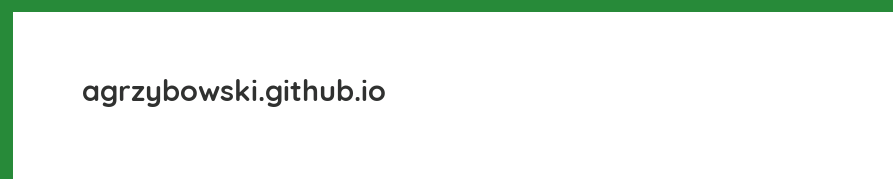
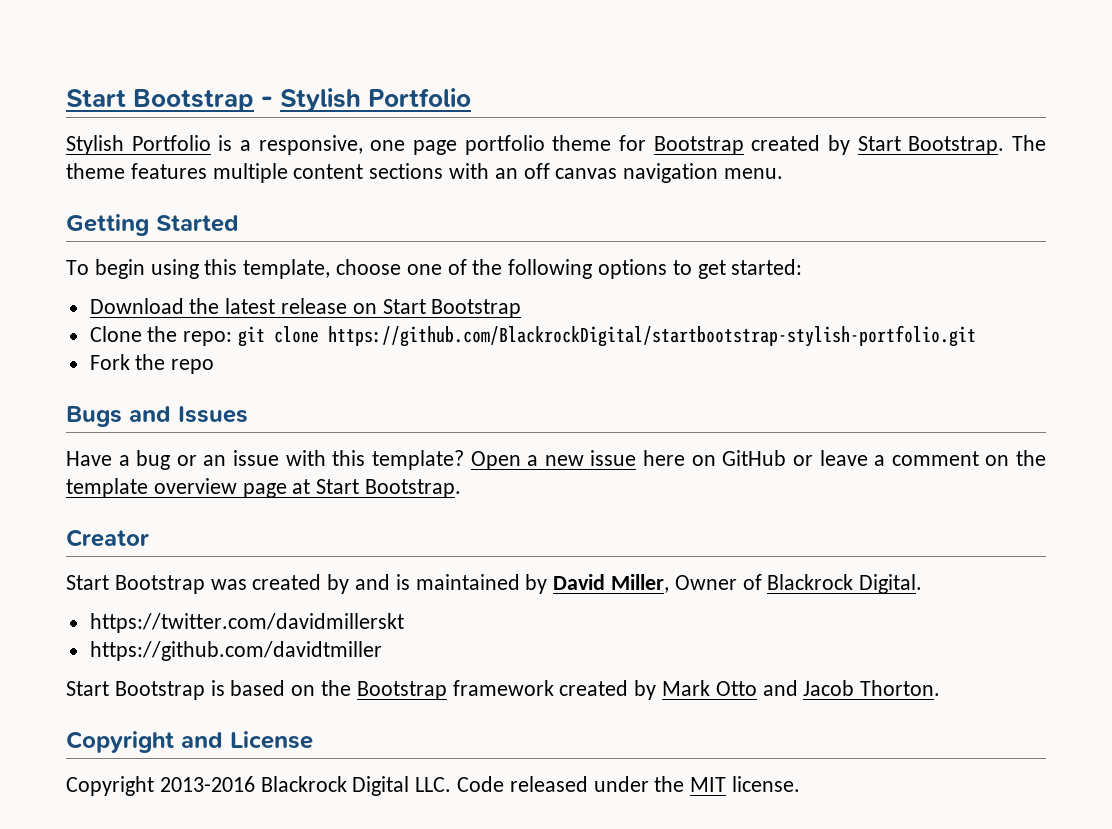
[82,79,386,107] agrzybowski.github.io -> [66,88,472,112] [66,135,1046,155] [66,163,784,183] [66,214,239,236] [66,259,803,279] [89,298,522,318] [89,325,977,347] [89,354,215,374] [66,406,248,427] [66,450,1046,470] [66,478,462,498] [66,529,149,547] [66,574,923,594] [89,613,404,633] [89,641,382,661] [66,680,941,700] [66,731,313,753] [66,776,801,796] Start Bootstrap - Stylish Portfolio // Stylish Portfolio is a responsive, one page portfolio theme for Bootstrap created by Start Bootstrap. The theme features multiple content sections with an off canvas navigation menu. // Getting Started // To begin using this template, choose one of the following options to get started: // Download the latest release on Start Bootstrap // Clone the repo: git clone https://github.com/BlackrockDigital/startbootstrap-stylish-portfolio.git // Fork the repo // Bugs and Issues // Have a bug or an issue with this template? Open a new issue here on GitHub or leave a comment on the template overview page at Start Bootstrap. // Creator // Start Bootstrap was created by and is maintained by David Miller, Owner of Blackrock Digital. // https://twitter.com/davidmillerskt // https://github.com/davidtmiller // Start Bootstrap is based on the Bootstrap framework created by Mark Otto and Jacob Thorton. // Copyright and License // Copyright 2013-2016 Blackrock Digital LLC. Code released under the MIT license.

